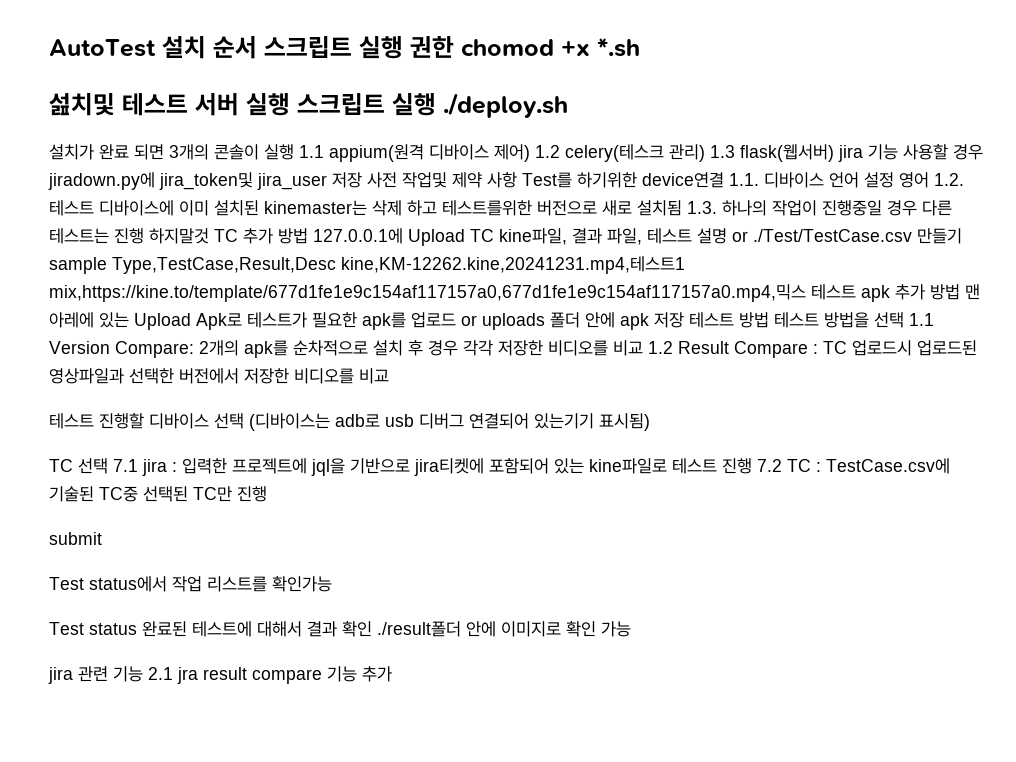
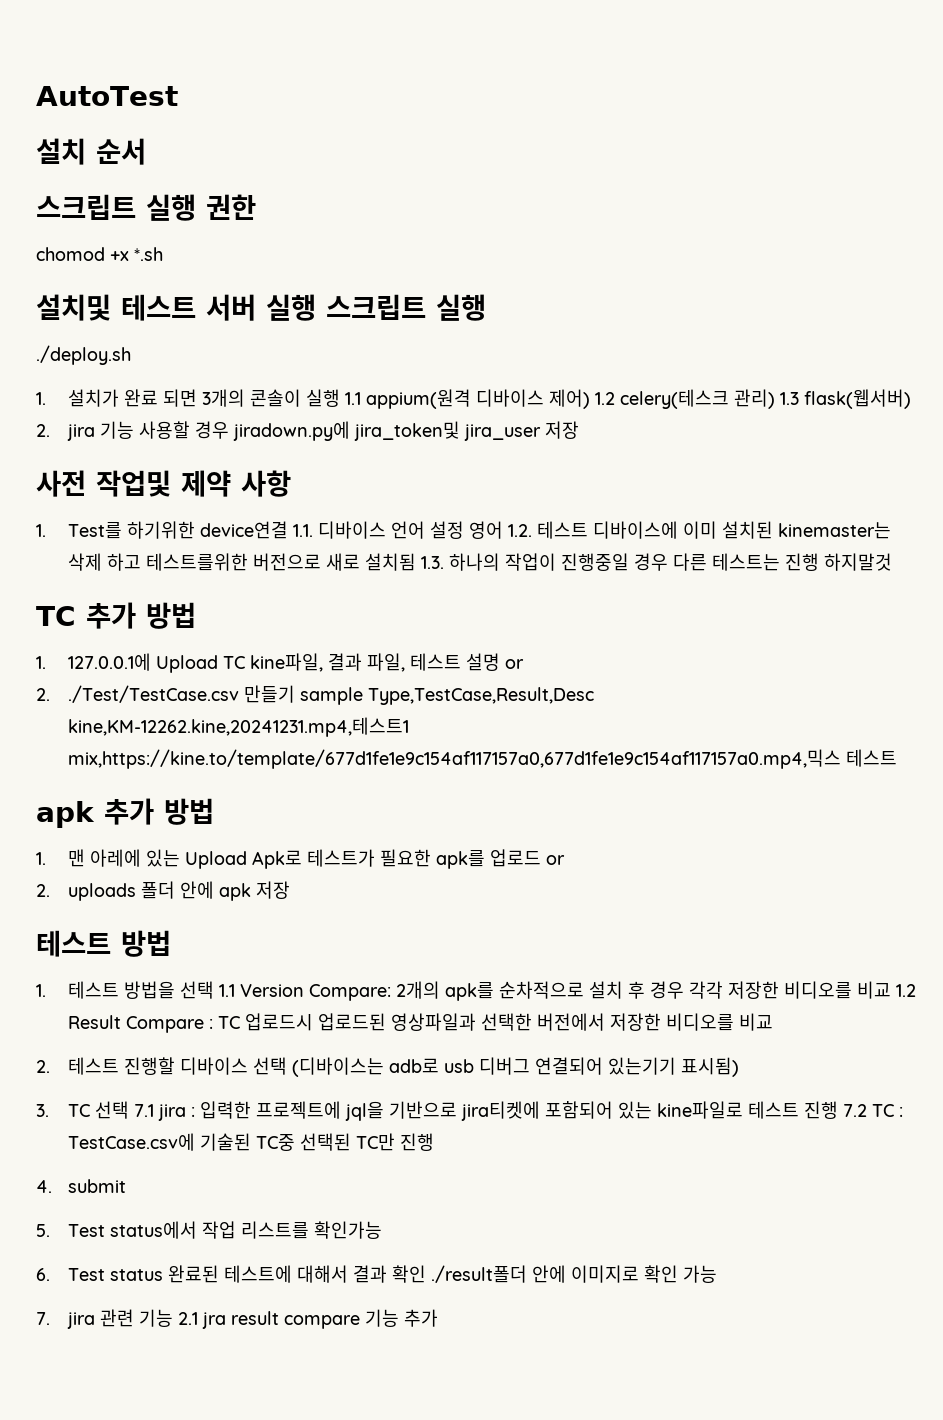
(156, 48) none -> (178, 96) //
(257, 47) none -> (146, 151) //
(454, 47) none -> (256, 207) //
[49,93,115,116] 섪치및 -> [36,294,111,321] 설치및
(436, 104) none -> (486, 307) //
(568, 105) none -> [36,392,46,405] 1.
(834, 153) none -> [36,424,50,437] // 2.
(362, 180) none -> (580, 430) //
(517, 180) none -> [36,524,46,537] // 1.
(209, 236) none -> (893, 562) //
(308, 236) none -> [36,656,46,669] // 1.
(748, 236) none -> [36,688,50,701] // 2.
(856, 292) none -> (898, 758) //
(960, 292) none -> [36,852,46,865] // 1.
(477, 320) none -> [36,884,50,897] // 2.
(684, 320) none -> (291, 890) //
(769, 320) none -> [36,984,46,997] // 1.
(389, 376) none -> [36,1060,50,1073] 2.
(650, 422) none -> [36,1104,49,1117] 3.
(267, 494) none -> [36,1180,52,1193] 4.
(102, 538) none -> [36,1224,50,1237] 5.
(332, 584) none -> [36,1268,50,1281] 6.
(631, 629) none -> [36,1312,50,1325] 7.

